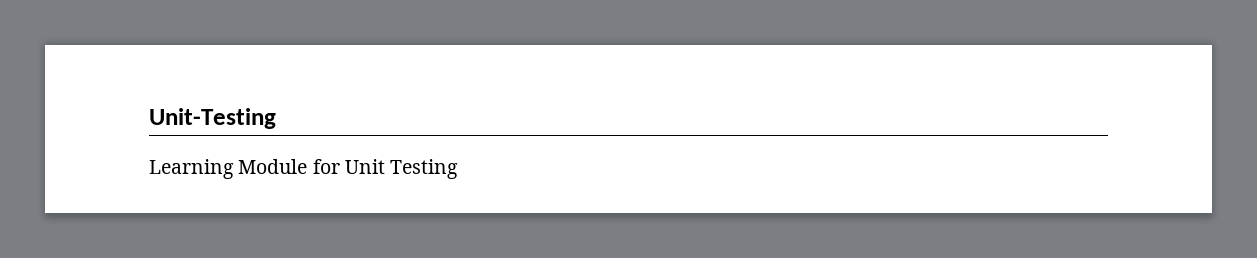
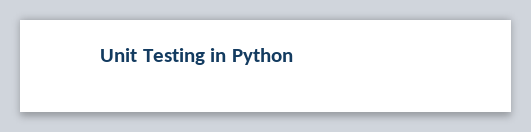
[149,108,276,129] [149,159,459,179] Unit-Testing // Learning Module for Unit Testing -> [100,48,293,65] Unit Testing in Python

